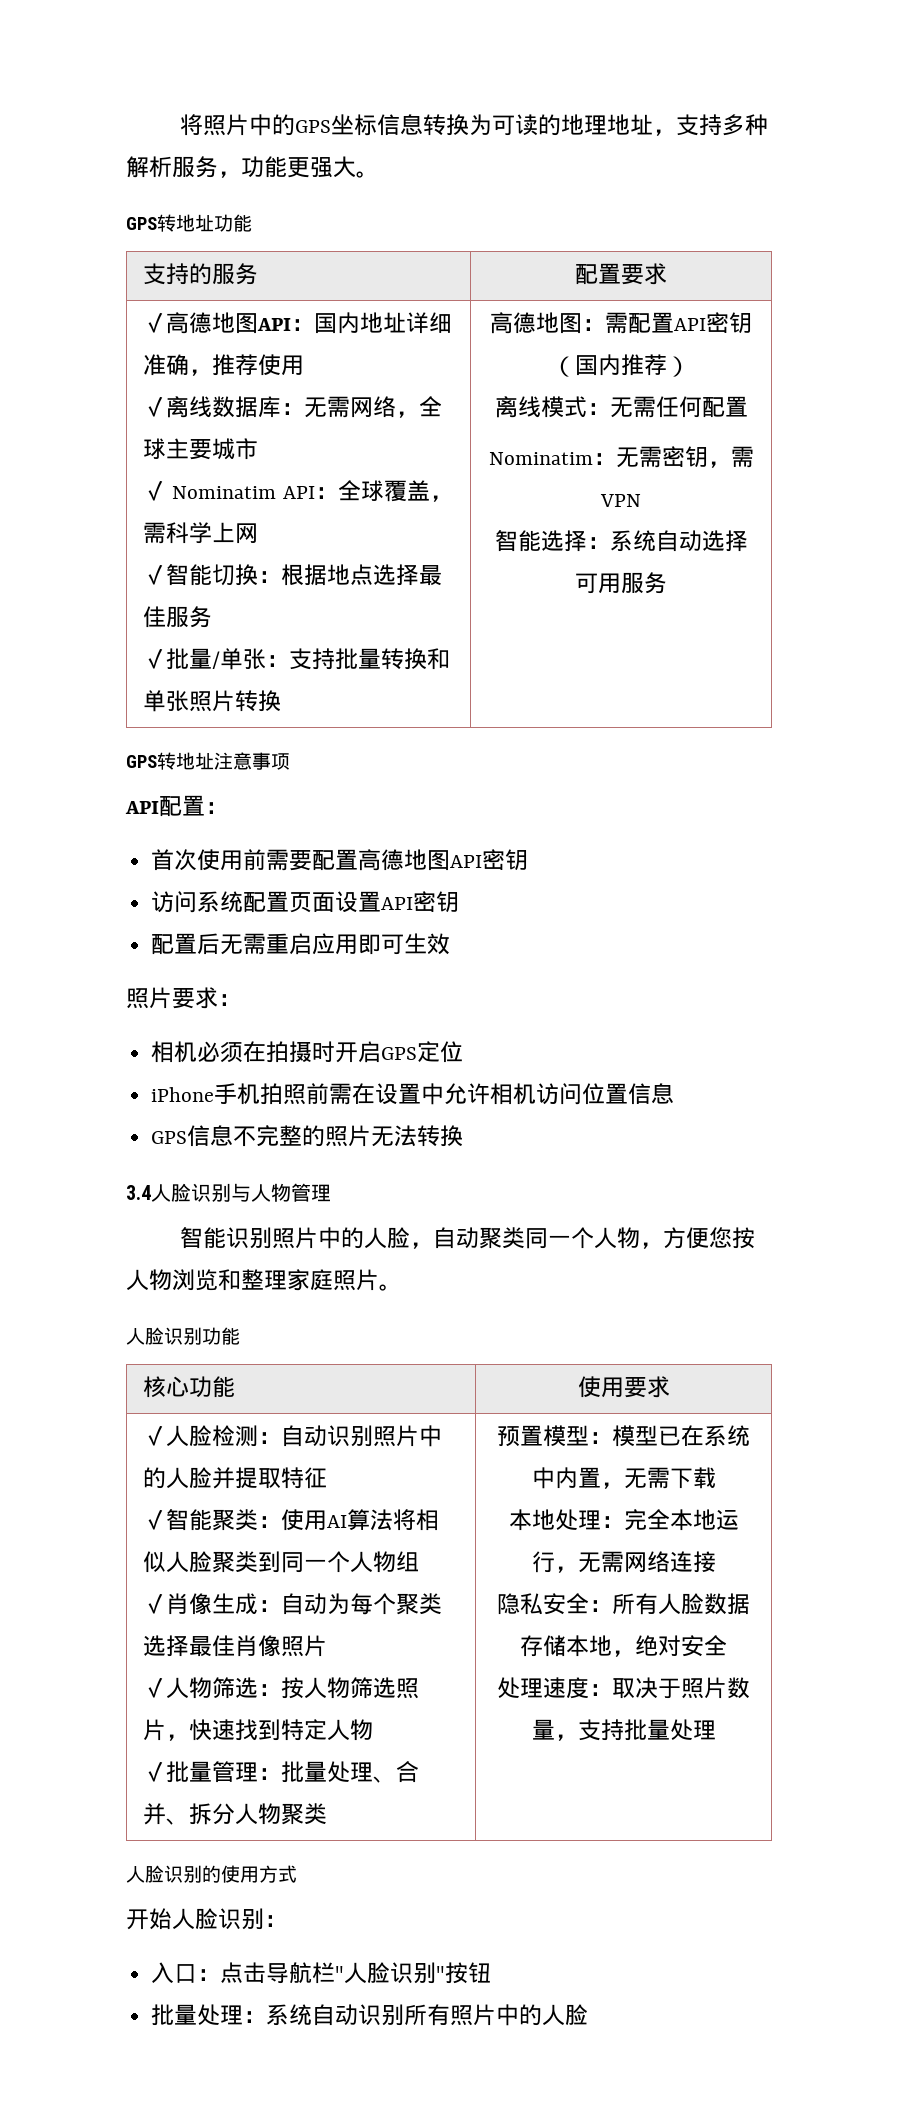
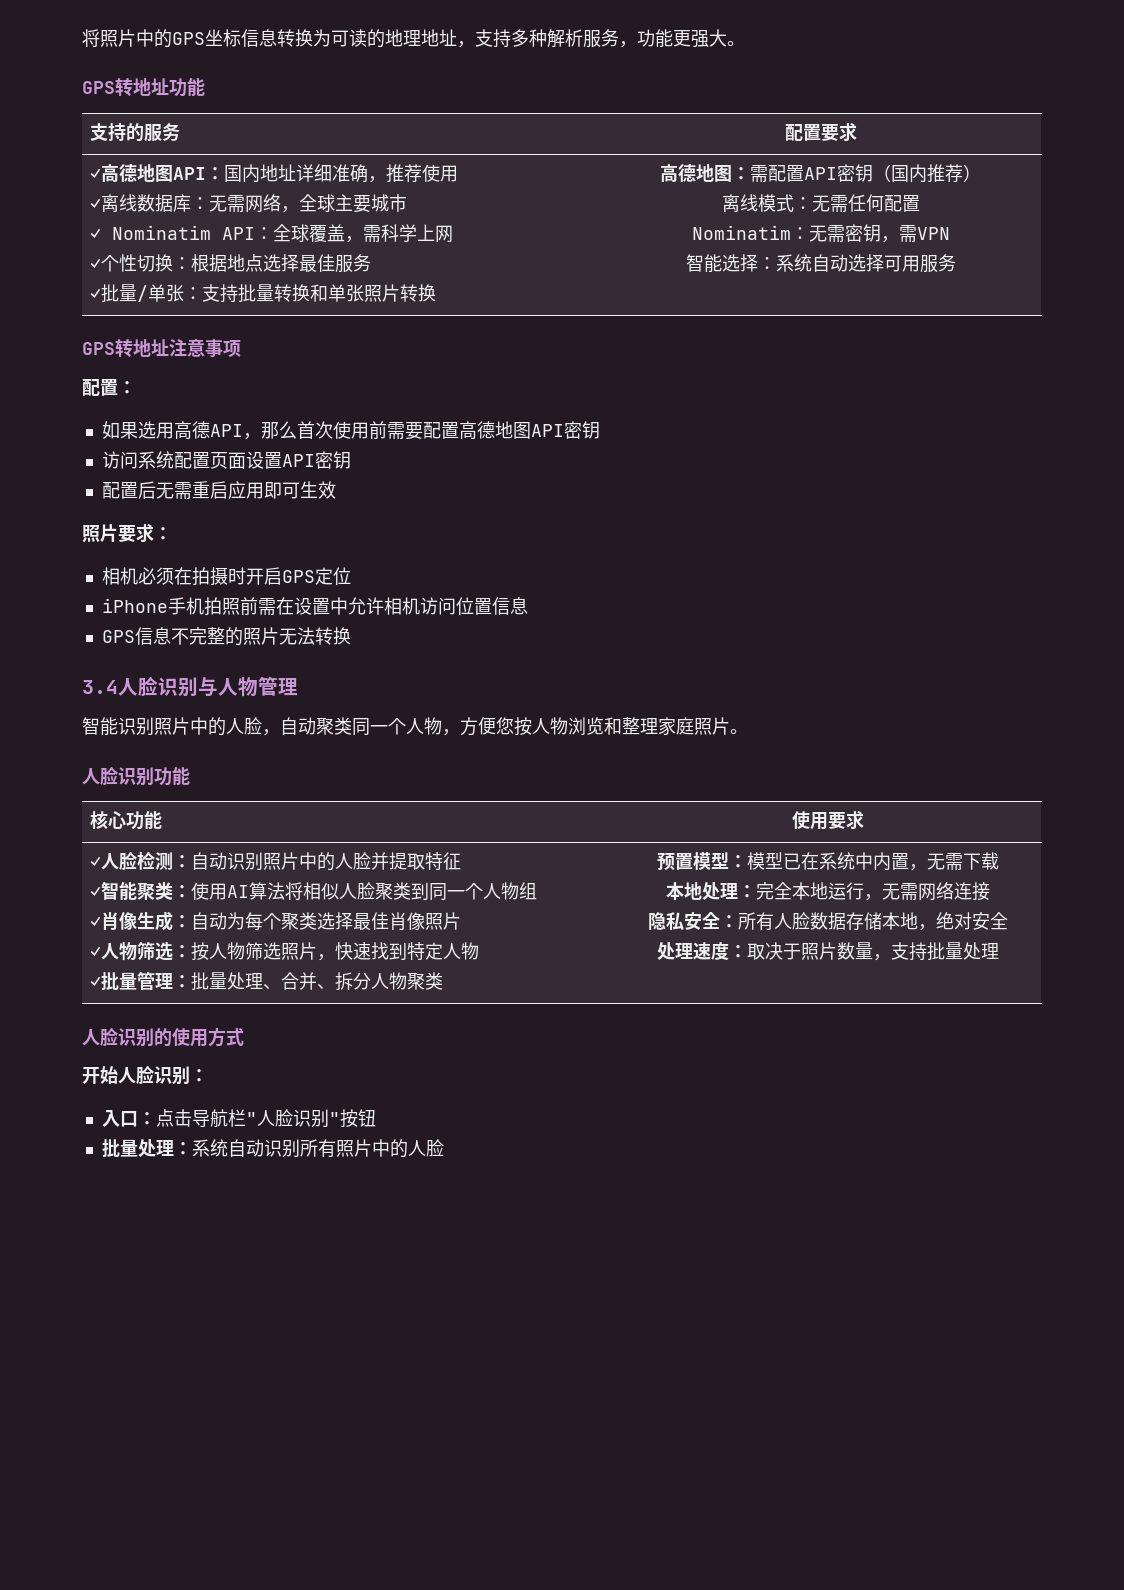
[166,564,213,586] 智能 -> [101,254,138,272] 个性
[125,801,159,814] API -> (241, 348) none
(228, 808) none -> [101,421,297,440] 如果选用高德API，那么

